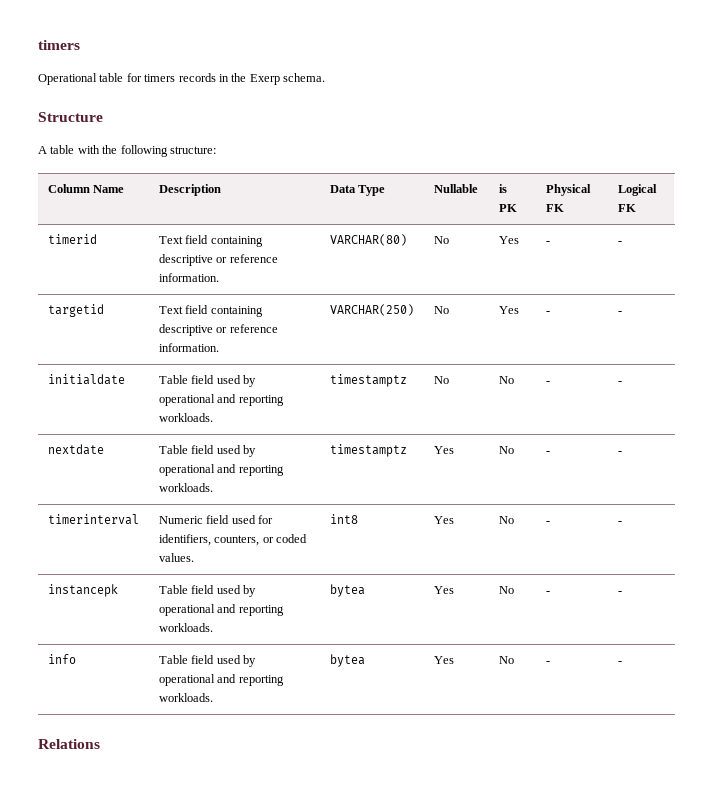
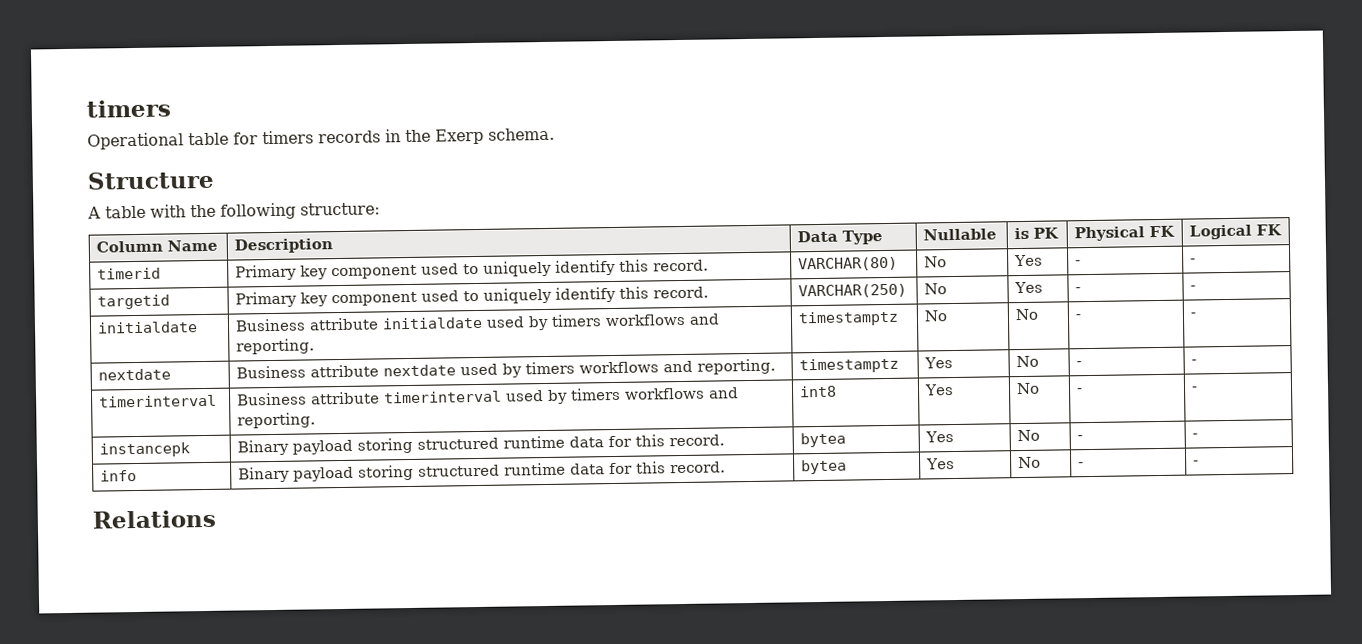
[158,235,263,247] [158,254,278,266] [158,273,219,282] Text field containing descriptive or reference information. -> [235,259,710,281] Primary key component used to uniquely identify this record.
[158,305,263,317] [158,324,278,336] [158,343,219,352] Text field containing descriptive or reference information. -> [235,286,710,308] Primary key component used to uniquely identify this record.
[158,375,257,387] [158,394,284,406] [158,413,213,422] Table field used by operational and reporting workloads. -> [235,313,721,332] [236,338,316,355] Business attribute initialdate used by timers workflows and reporting.
[158,445,257,457] [158,464,284,476] [158,483,213,492] Table field used by operational and reporting workloads. -> [236,358,777,379] Business attribute nextdate used by timers workflows and reporting.
[158,515,274,524] [158,534,308,546] [158,553,194,562] Numeric field used for identifiers, counters, or coded values. -> [237,387,740,406] [237,412,317,429] Business attribute timerinterval used by timers workflows and reporting.
[158,585,257,597] [158,604,284,616] [158,623,213,632] Table field used by operational and reporting workloads. -> [237,434,726,456] Binary payload storing structured runtime data for this record.
[158,655,257,667] [158,674,284,686] [158,693,213,702] Table field used by operational and reporting workloads. -> [238,461,727,483] Binary payload storing structured runtime data for this record.

